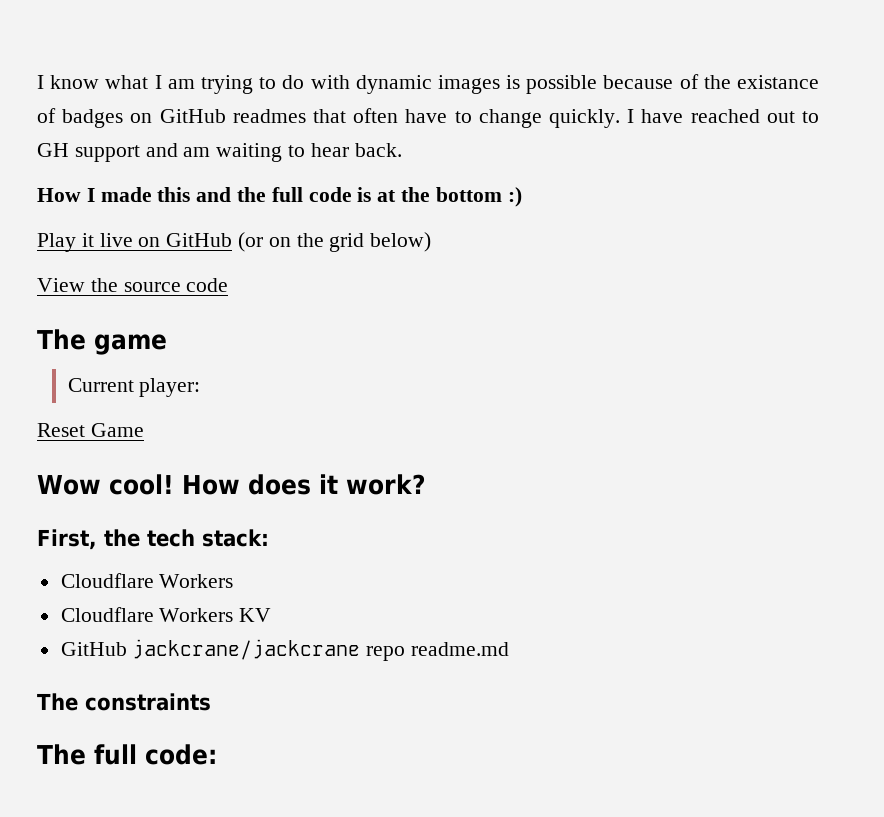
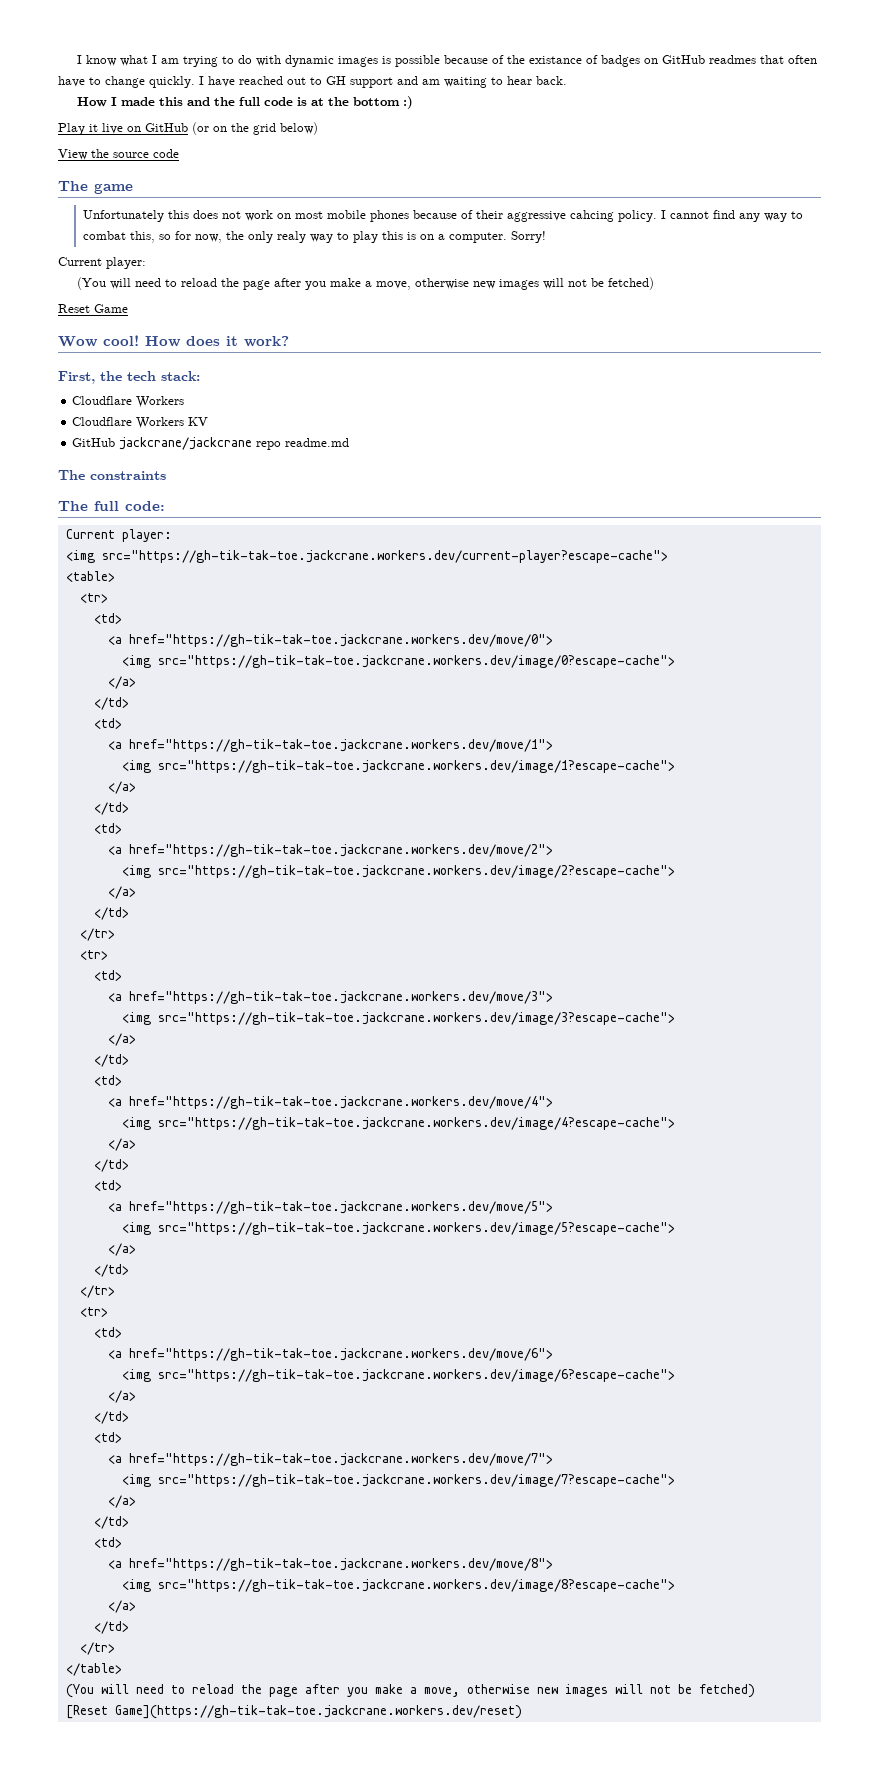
[67,378,201,397] Current player: -> [82,210,803,222] [82,231,546,243] [58,257,146,269] [77,277,655,290] Unfortunately this does not work on most mobile phones because of their aggressive cahcing policy. I cannot find any way to combat this, so for now, the only realy way to play this is on a computer. Sorry! // Current player: // (You will need to reload the page after you make a move, otherwise new images will not be fetched)
(217, 754) none -> [65,529,172,542] [65,550,668,563] [65,571,115,582] [79,593,108,603] [93,613,122,624] [107,634,553,647] [121,655,675,668] [107,676,136,689] [93,697,129,710] [93,718,122,729] [107,739,553,752] [121,760,675,773] [107,781,136,794] [93,802,129,815] [93,823,122,834] [107,844,553,857] [121,865,675,878] [107,886,136,899] [93,907,129,920] [79,928,115,941] [79,950,108,960] [93,970,122,981] [107,991,553,1004] [121,1012,675,1025] [107,1033,136,1046] [93,1054,129,1067] [93,1075,122,1086] [107,1096,553,1109] [121,1117,675,1130] [107,1138,136,1151] [93,1159,129,1172] [93,1180,122,1191] [107,1201,553,1214] [121,1222,675,1235] [107,1243,136,1256] [93,1264,129,1277] [79,1285,115,1298] [79,1307,108,1317] [93,1327,122,1338] [107,1348,553,1361] [121,1369,675,1382] [107,1390,136,1403] [93,1411,129,1424] [93,1432,122,1443] [107,1453,553,1466] [121,1474,675,1487] [107,1495,136,1508] [93,1516,129,1529] [93,1537,122,1548] [107,1558,553,1571] [121,1579,675,1592] [107,1600,136,1613] [93,1621,129,1634] [79,1642,115,1655] [65,1663,122,1676] [65,1684,755,1698] [65,1705,522,1719] // Current player: // <img src="https://gh-tik-tak-toe.jackcrane.workers.dev/current-player?escape-cache"> // <table> // <tr> // <td> // <a href="https://gh-tik-tak-toe.jackcrane.workers.dev/move/0"> // <img src="https://gh-tik-tak-toe.jackcrane.workers.dev/image/0?escape-cache"> // </a> // </td> // <td> // <a href="https://gh-tik-tak-toe.jackcrane.workers.dev/move/1"> // <img src="https://gh-tik-tak-toe.jackcrane.workers.dev/image/1?escape-cache"> // </a> // </td> // <td> // <a href="https://gh-tik-tak-toe.jackcrane.workers.dev/move/2"> // <img src="https://gh-tik-tak-toe.jackcrane.workers.dev/image/2?escape-cache"> // </a> // </td> // </tr> // <tr> // <td> // <a href="https://gh-tik-tak-toe.jackcrane.workers.dev/move/3"> // <img src="https://gh-tik-tak-toe.jackcrane.workers.dev/image/3?escape-cache"> // </a> // </td> // <td> // <a href="https://gh-tik-tak-toe.jackcrane.workers.dev/move/4"> // <img src="https://gh-tik-tak-toe.jackcrane.workers.dev/image/4?escape-cache"> // </a> // </td> // <td> // <a href="https://gh-tik-tak-toe.jackcrane.workers.dev/move/5"> // <img src="https://gh-tik-tak-toe.jackcrane.workers.dev/image/5?escape-cache"> // </a> // </td> // </tr> // <tr> // <td> // <a href="https://gh-tik-tak-toe.jackcrane.workers.dev/move/6"> // <img src="https://gh-tik-tak-toe.jackcrane.workers.dev/image/6?escape-cache"> // </a> // </td> // <td> // <a href="https://gh-tik-tak-toe.jackcrane.workers.dev/move/7"> // <img src="https://gh-tik-tak-toe.jackcrane.workers.dev/image/7?escape-cache"> // </a> // </td> // <td> // <a href="https://gh-tik-tak-toe.jackcrane.workers.dev/move/8"> // <img src="https://gh-tik-tak-toe.jackcrane.workers.dev/image/8?escape-cache"> // </a> // </td> // </tr> // </table> // (You will need to reload the page after you make a move, otherwise new images will not be fetched) // [Reset Game](https://gh-tik-tak-toe.jackcrane.workers.dev/reset)

